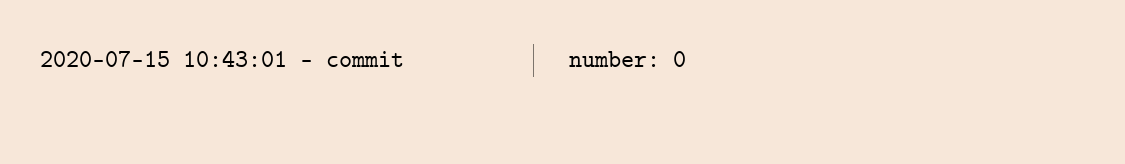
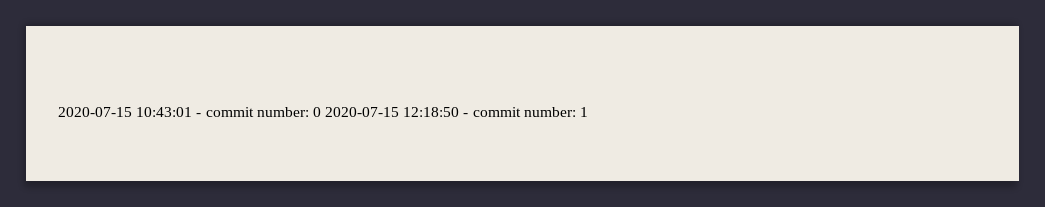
(686, 59) none -> [325,107,589,117] 2020-07-15 12:18:50 - commit number: 1

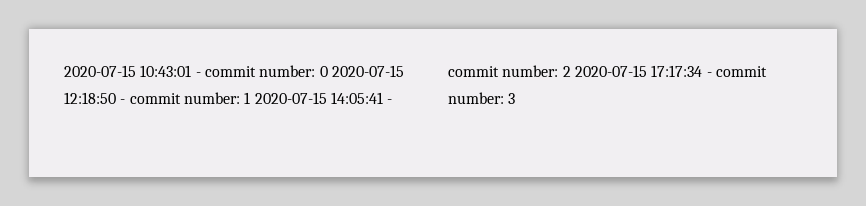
(589, 112) none -> [254,92,393,104] [448,65,767,77] [448,92,516,104] 2020-07-15 14:05:41 - commit number: 2 2020-07-15 17:17:34 - commit number: 3

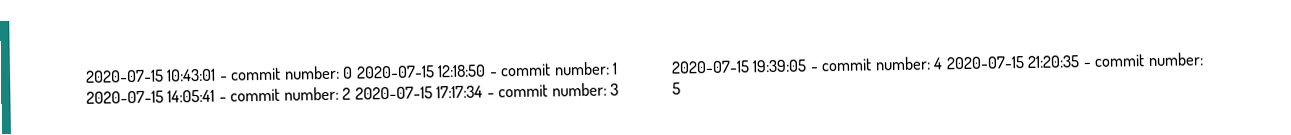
(516, 98) none -> [671,52,1204,74] [672,82,681,95] 2020-07-15 19:39:05 - commit number: 4 2020-07-15 21:20:35 - commit number: 5

